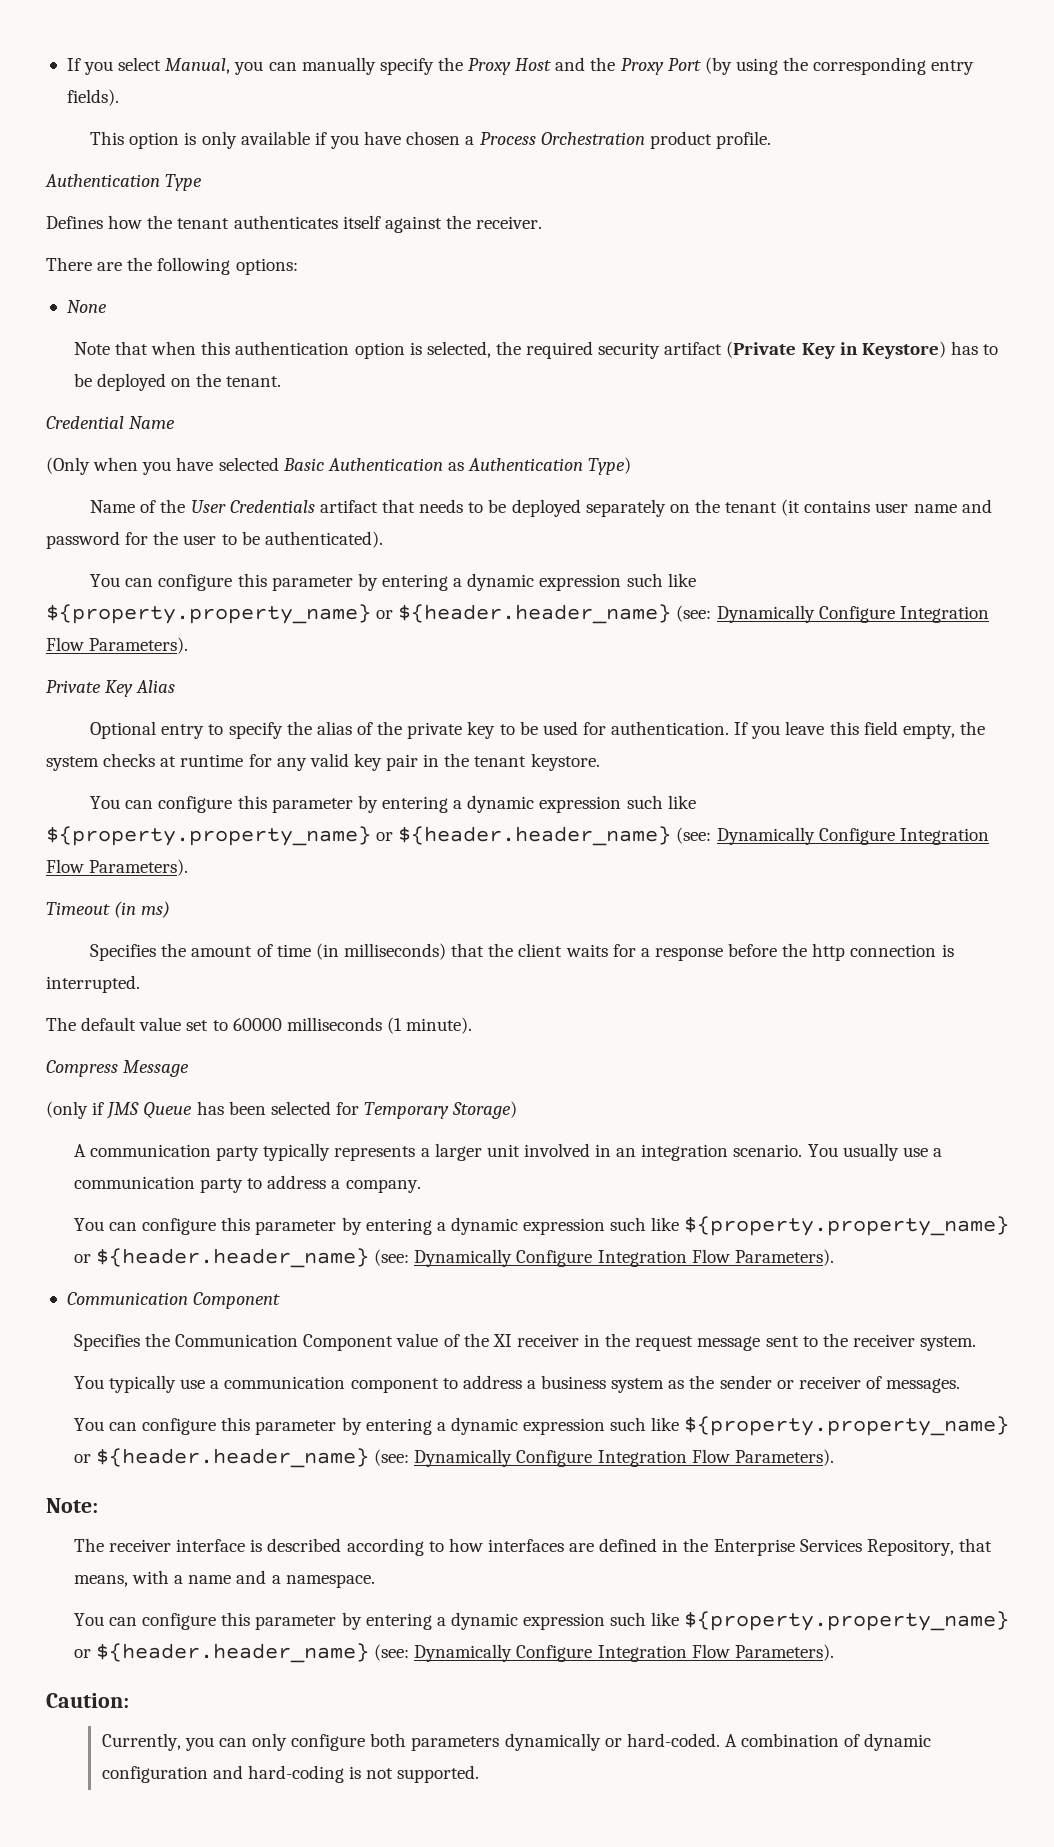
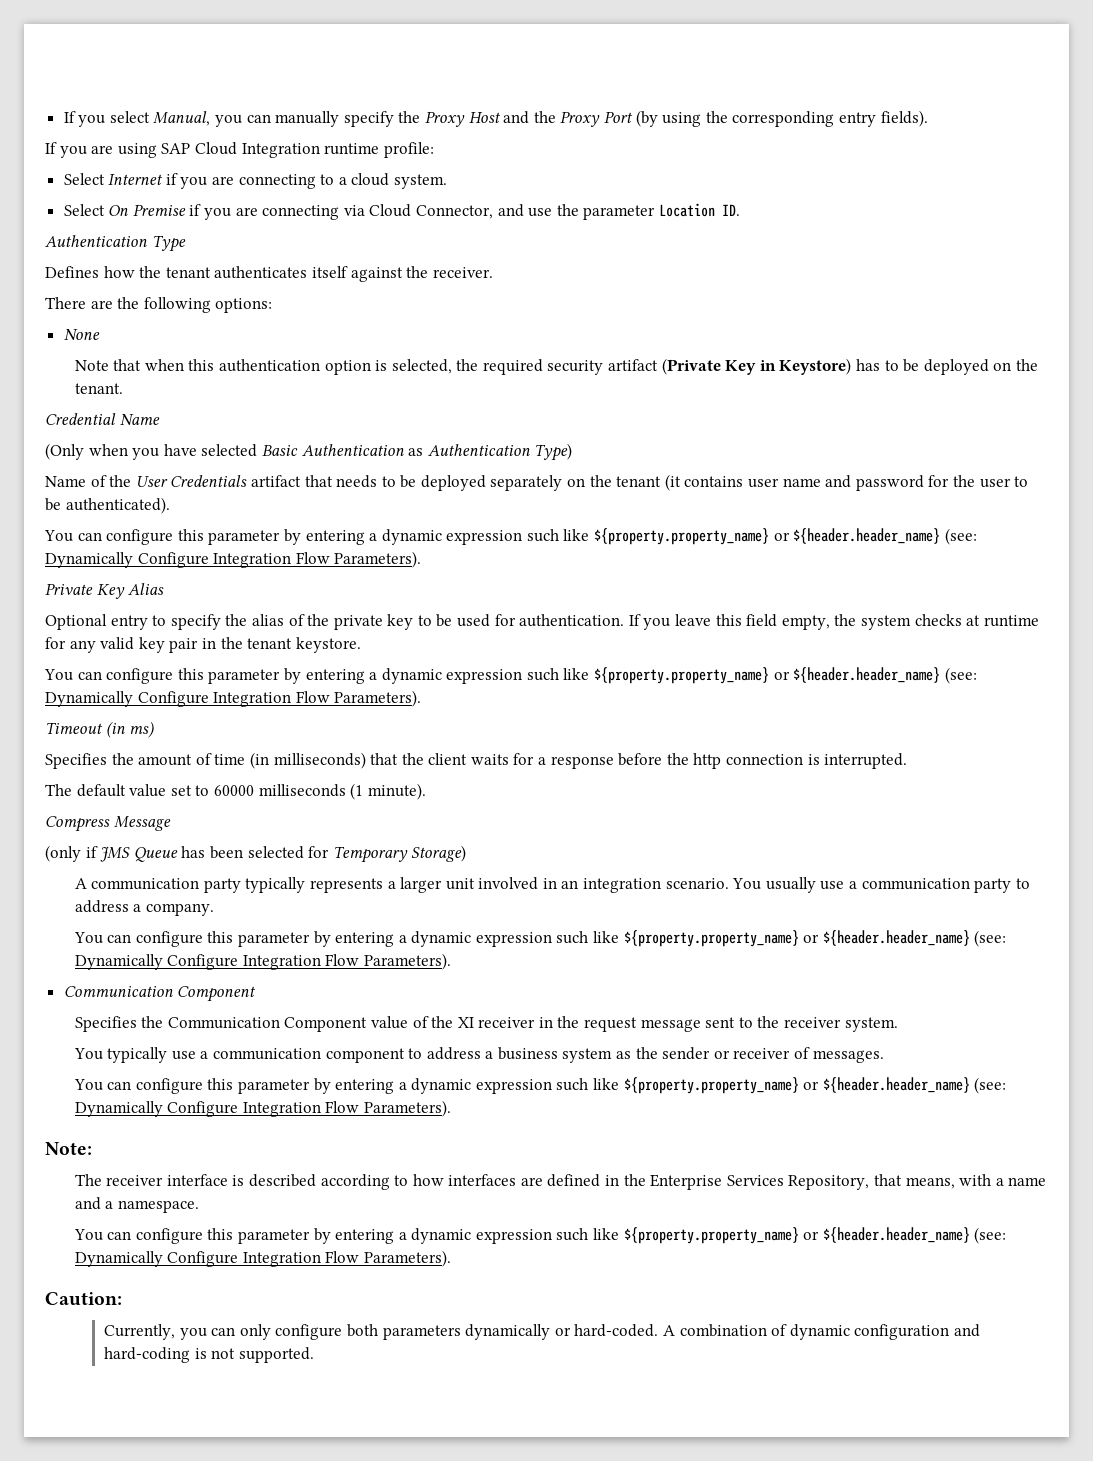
[90,131,771,149] This option is only available if you have chosen a Process Orchestration product profile. -> [45,142,434,158] [63,173,448,189] [63,203,740,220] If you are using SAP Cloud Integration runtime profile: // Select Internet if you are connecting to a cloud system. // Select On Premise if you are connecting via Cloud Connector, and use the parameter Location ID.

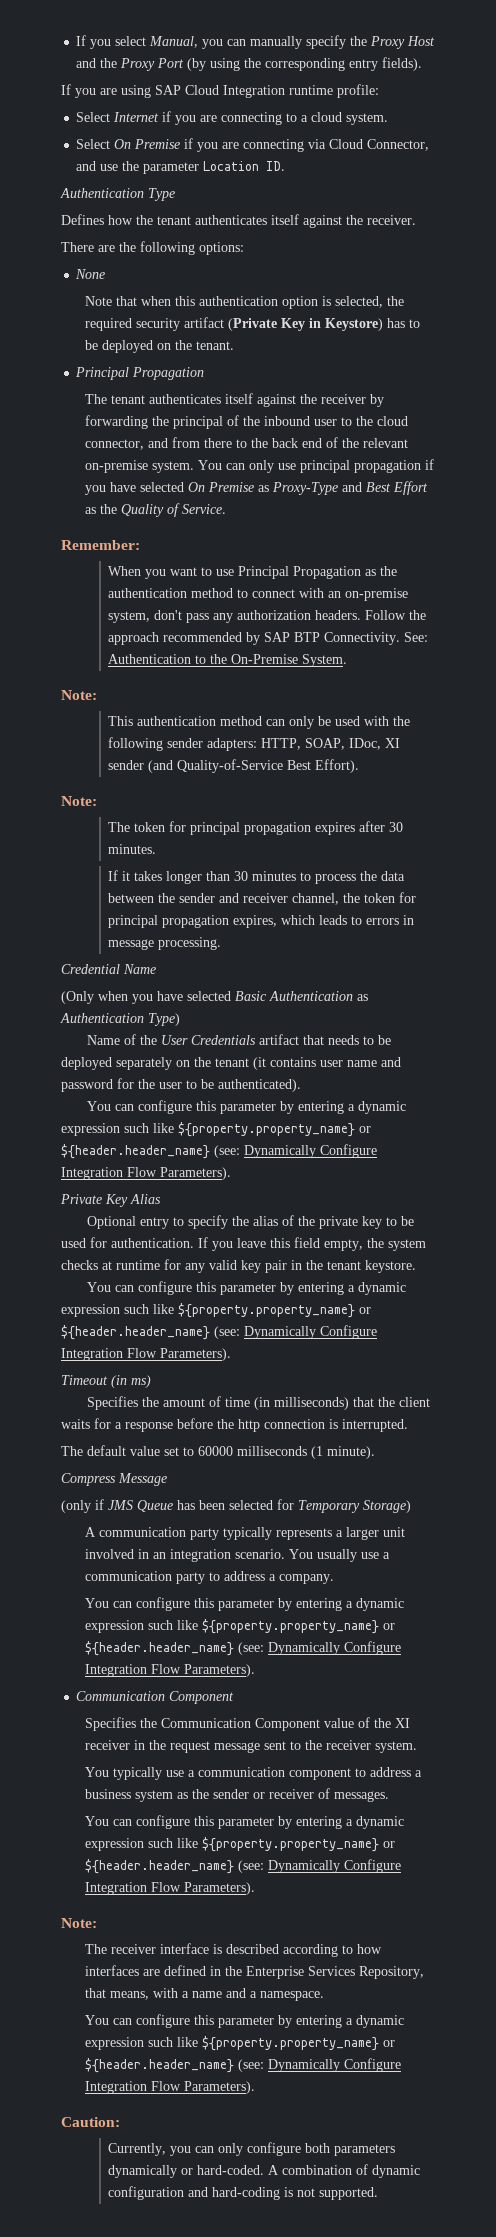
(123, 388) none -> [75,367,205,380] [84,393,384,407] [84,415,408,429] [84,437,408,450] [84,459,434,473] [84,481,428,495] [84,503,226,517] [61,540,140,550] [108,566,398,579] [108,588,409,601] [108,610,427,623] [108,632,429,645] [108,654,348,667] [61,690,97,700] [108,716,411,729] [108,737,401,751] [108,759,360,773] [61,796,97,806] [108,821,404,835] [108,844,157,854] [108,870,406,884] [108,892,417,905] [108,915,415,928] [108,937,222,950] // Principal Propagation // The tenant authenticates itself against the receiver by forwarding the principal of the inbound user to the cloud connector, and from there to the back end of the relevant on-premise system. You can only use principal propagation if you have selected On Premise as Proxy-Type and Best Effort as the Quality of Service. // Remember: // When you want to use Principal Propagation as the authentication method to connect with an on-premise system, don't pass any authorization headers. Follow the approach recommended by SAP BTP Connectivity. See: Authentication to the On-Premise System. // Note: // This authentication method can only be used with the following sender adapters: HTTP, SOAP, IDoc, XI sender (and Quality-of-Service Best Effort). // Note: // The token for principal propagation expires after 30 minutes. // If it takes longer than 30 minutes to process the data between the sender and receiver channel, the token for principal propagation expires, which leads to errors in message processing.

